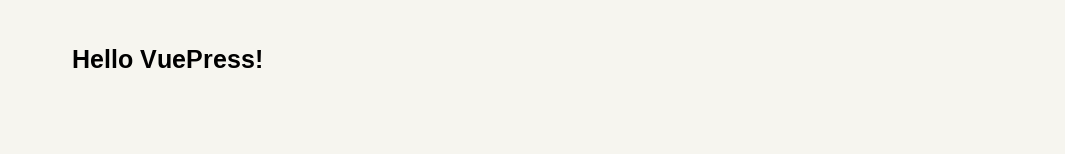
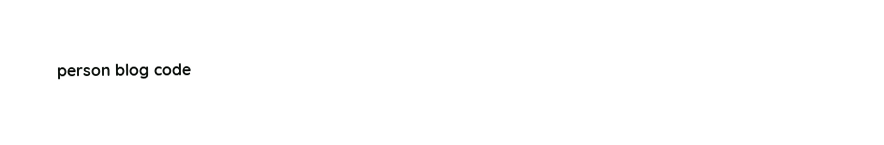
[72,49,263,68] Hello VuePress! -> [56,63,192,80] person blog code

